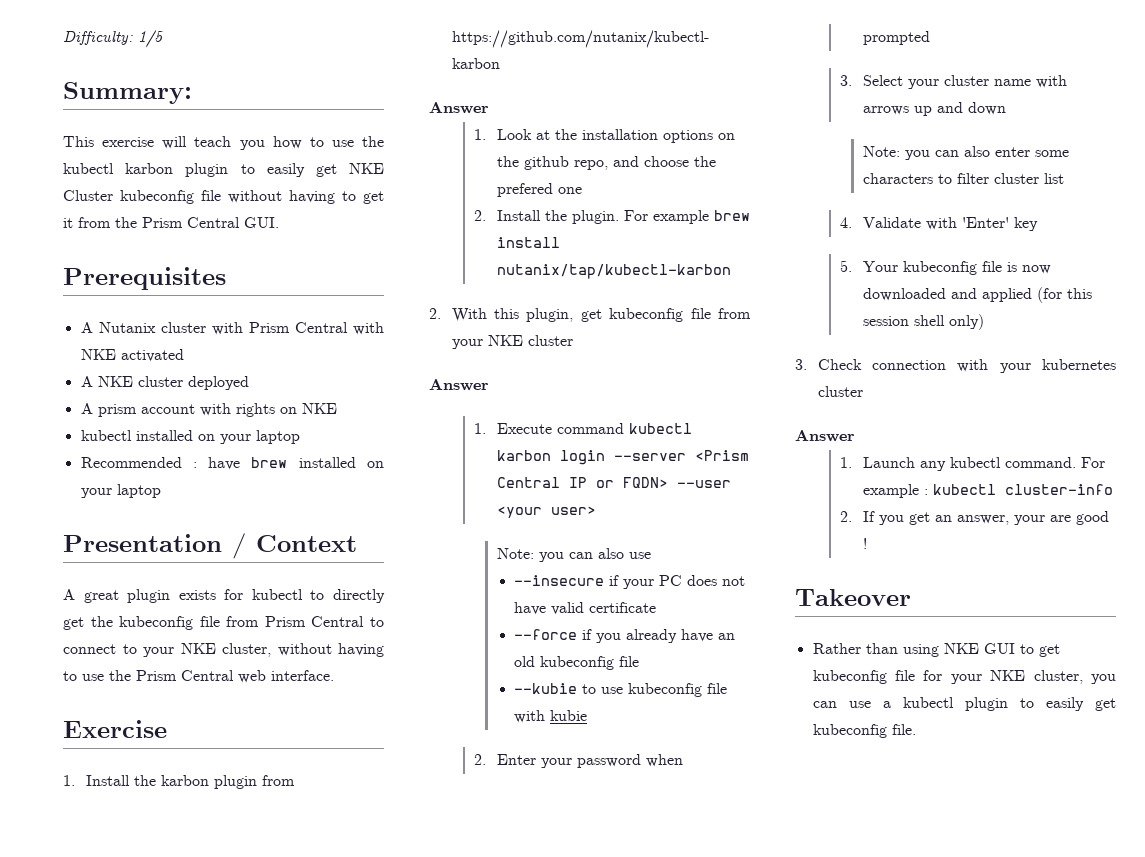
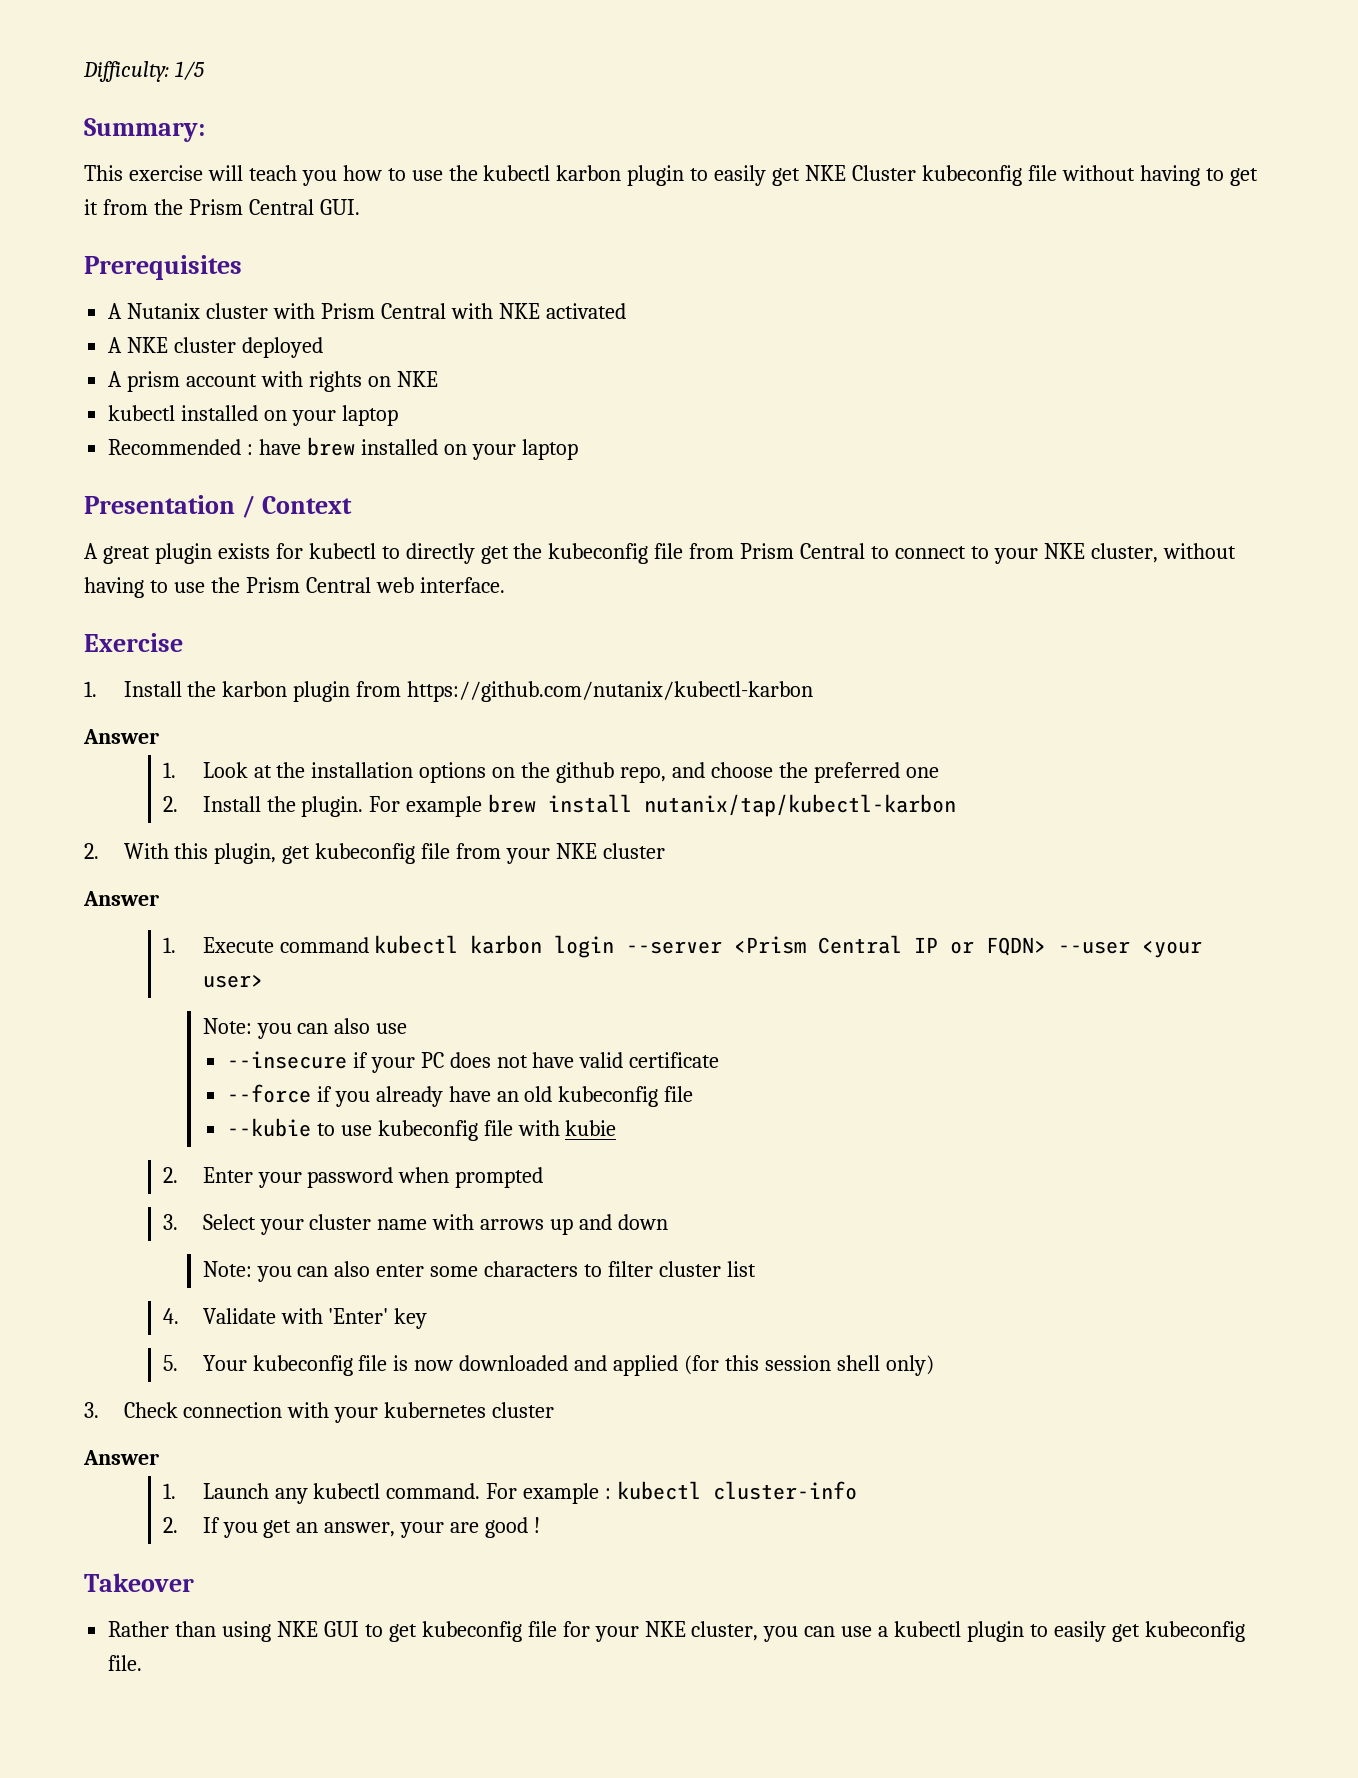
[496,183,553,197] prefered -> [813,762,900,783] preferred

